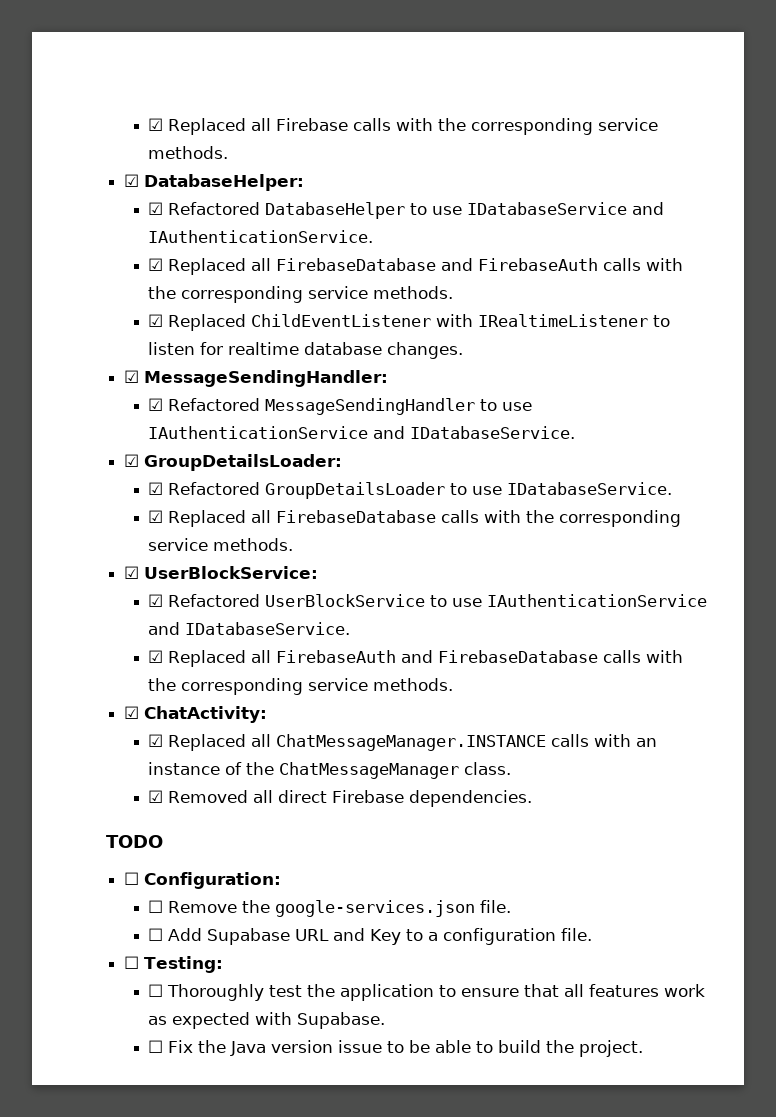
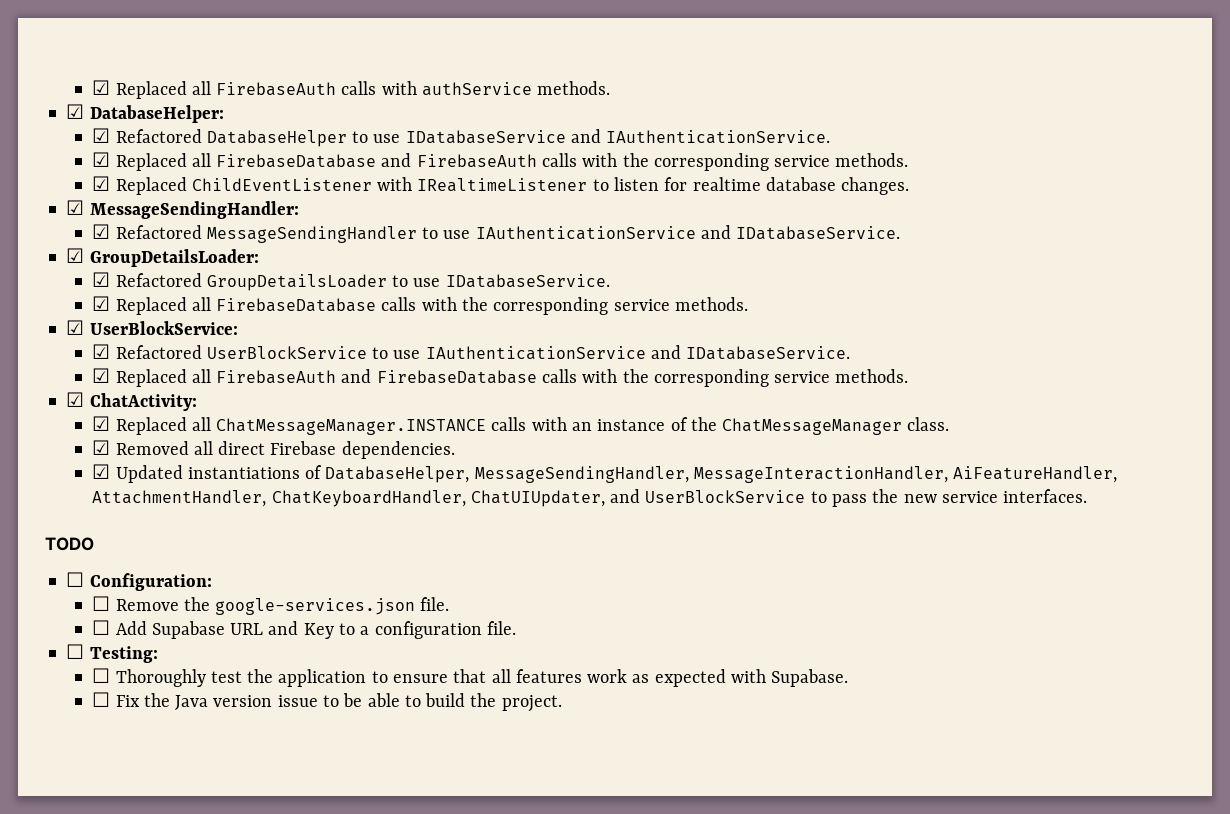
[148,118,659,135] ☑ Replaced all Firebase calls with the corresponding service -> [92,80,532,99] ☑ Replaced all FirebaseAuth calls with authService
(533, 798) none -> [92,464,1118,483] [92,489,1088,507] // ☑ Updated instantiations of DatabaseHelper, MessageSendingHandler, MessageInteractionHandler, AiFeatureHandler, AttachmentHandler, ChatKeyboardHandler, ChatUIUpdater, and UserBlockService to pass the new service interfaces.

